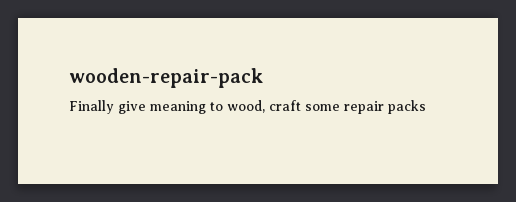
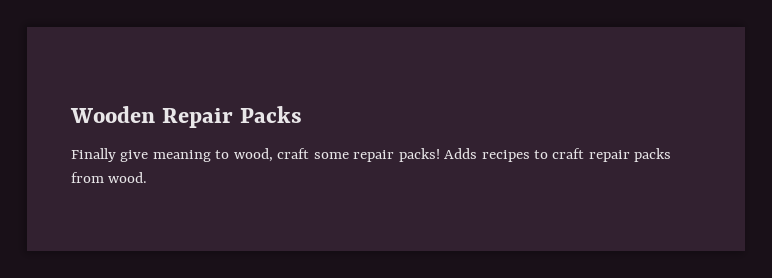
[69,68,263,88] wooden-repair-pack -> [70,106,303,128] Wooden Repair Packs
[388,100,426,114] packs -> [398,148,672,162] [71,172,148,183] packs! Adds recipes to craft repair packs from wood.

